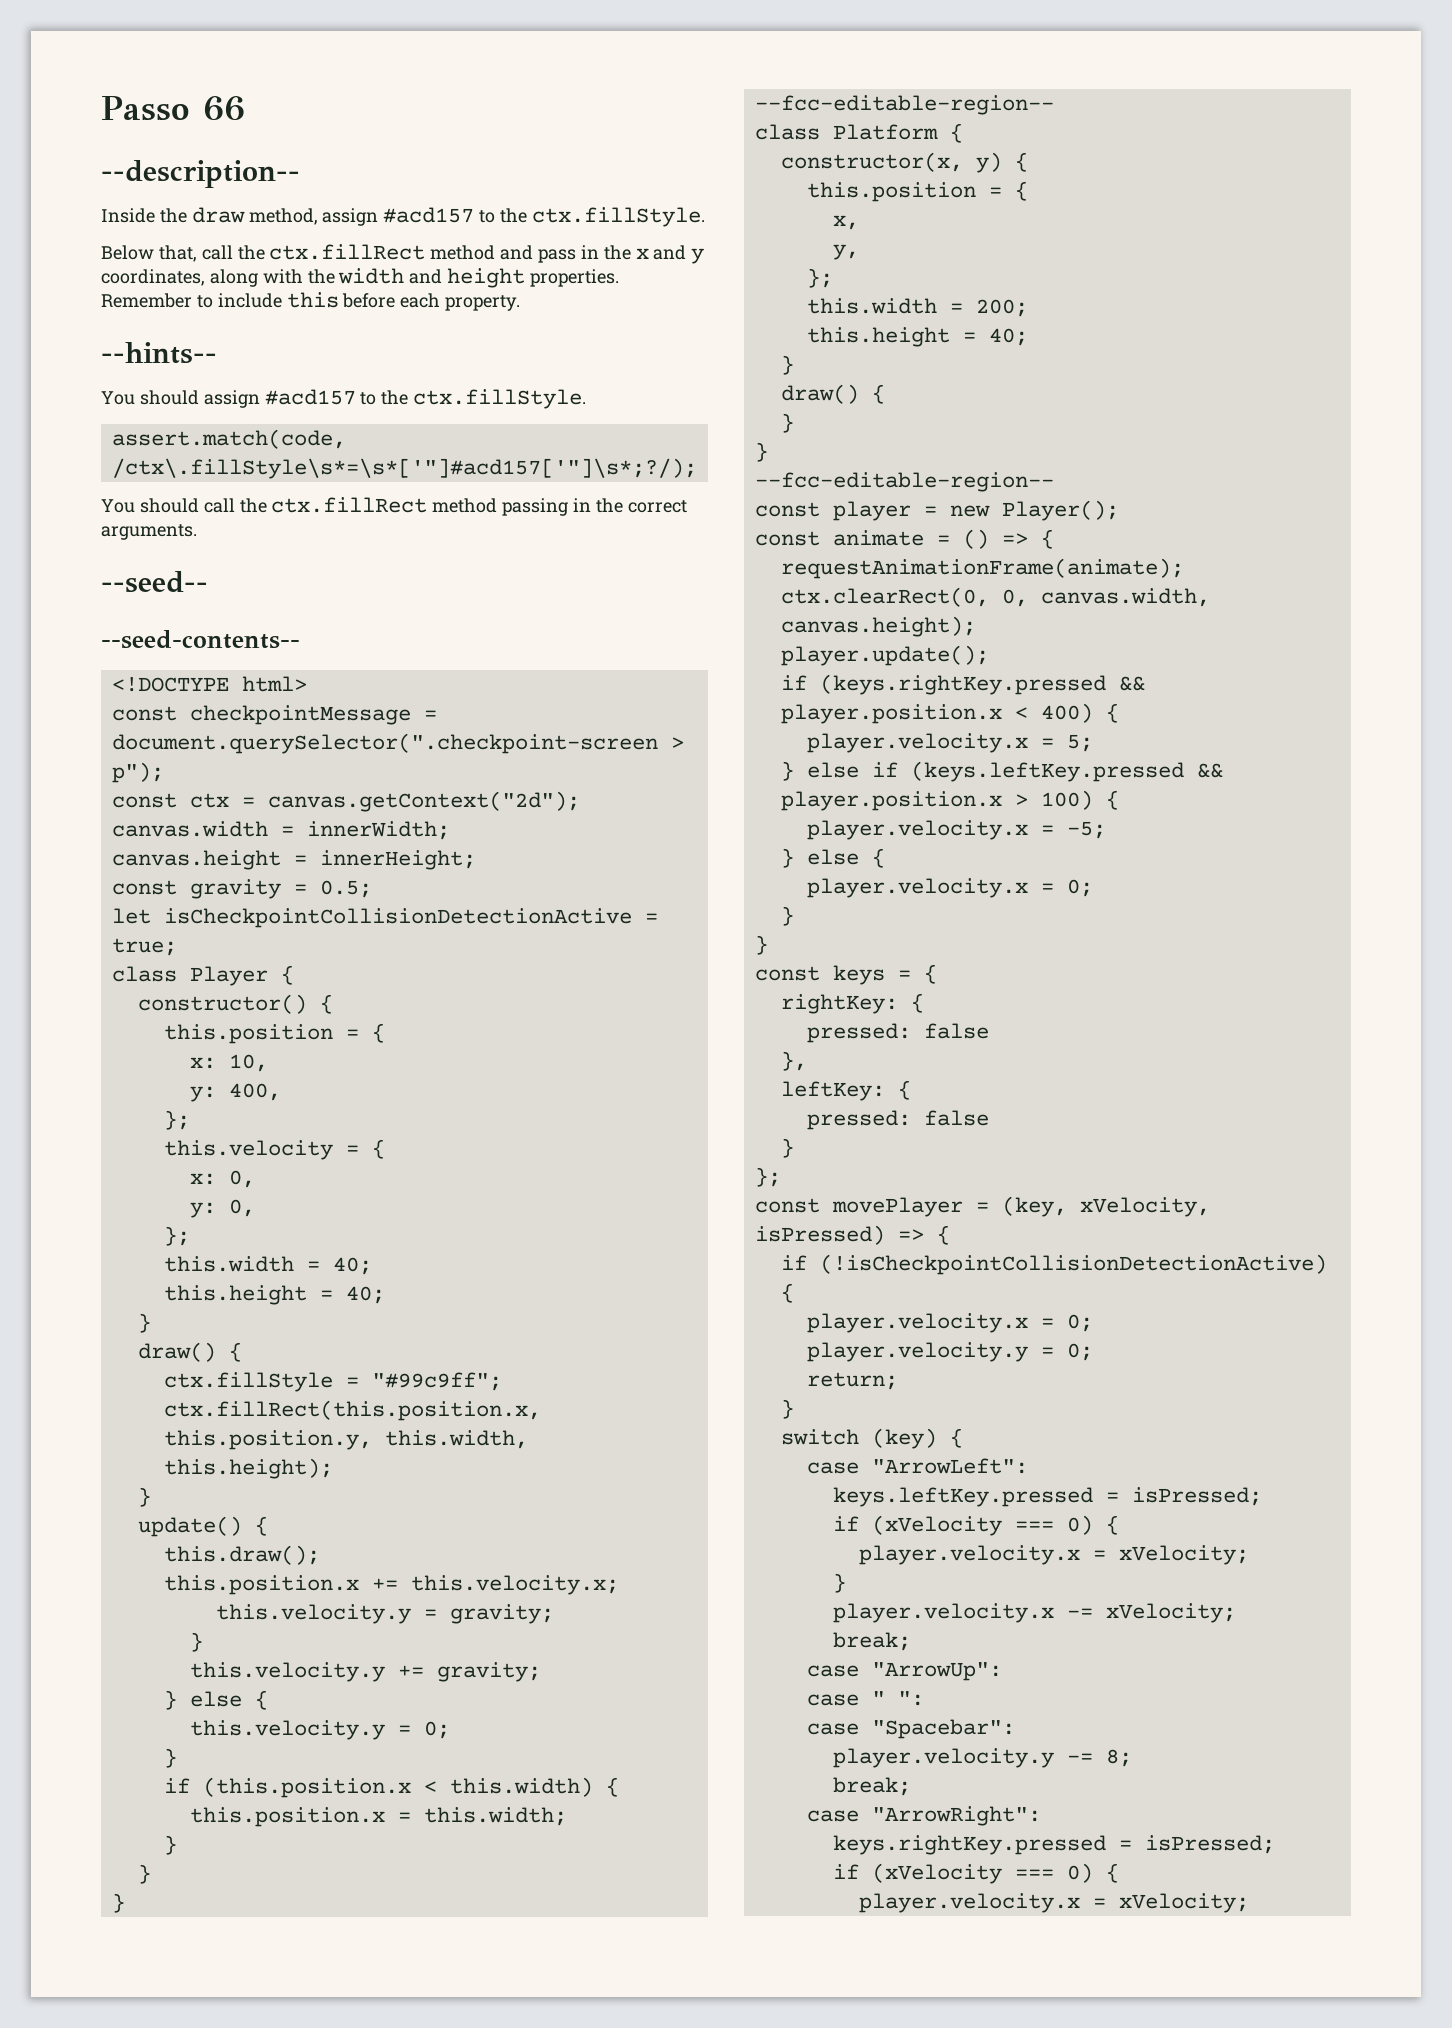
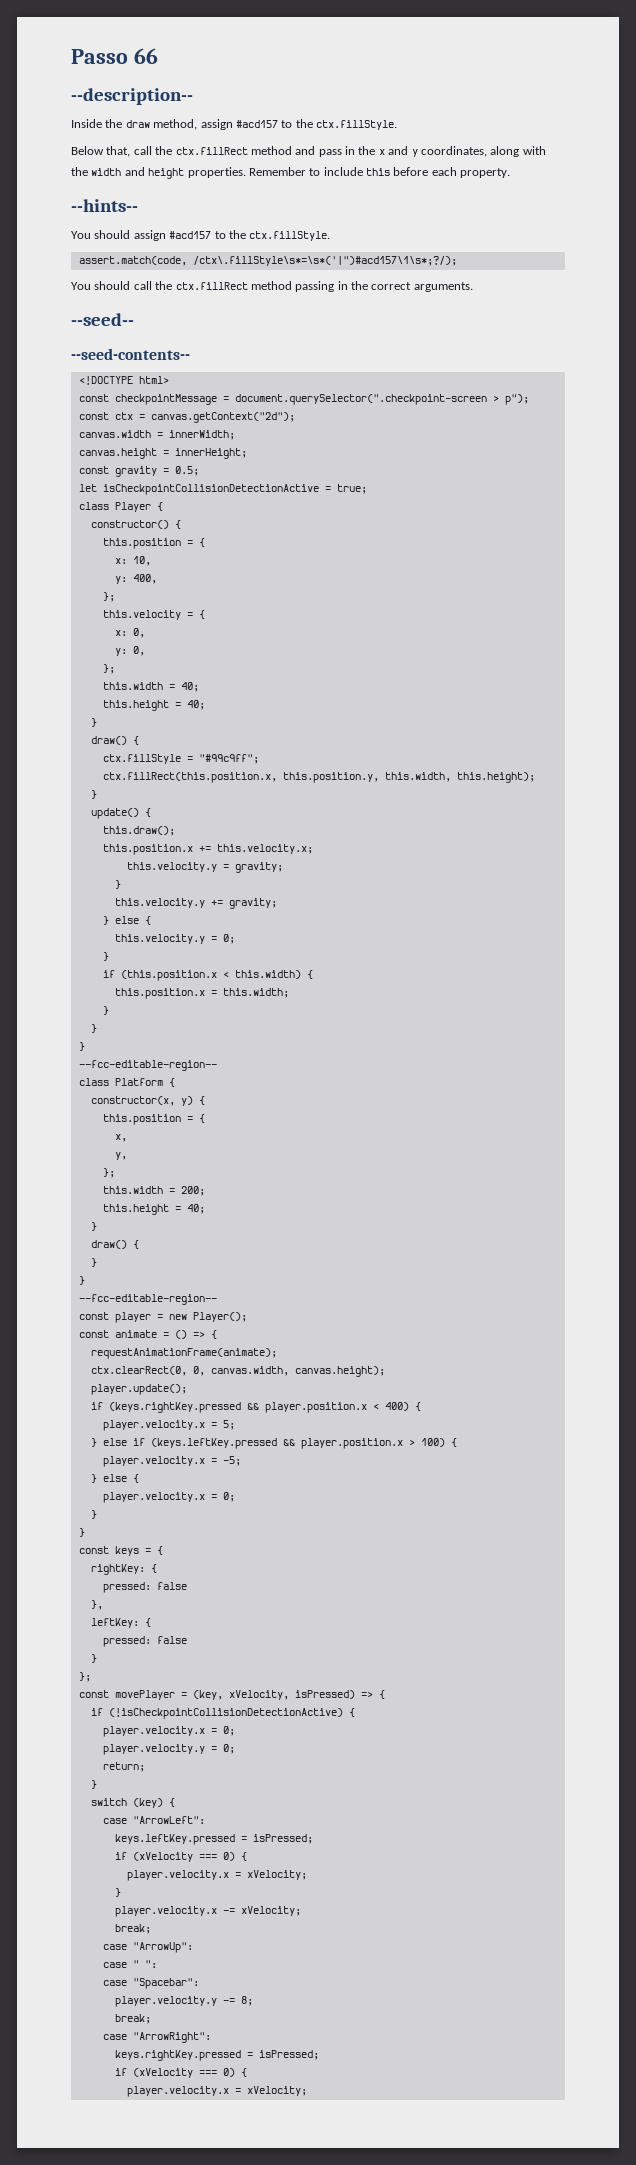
[111,458,697,479] /ctx\.fillStyle\s*=\s*['"]#acd157['"]\s*;?/); -> [192,256,457,266] /ctx\.fillStyle\s*=\s*('|")#acd157\1\s*;?/);

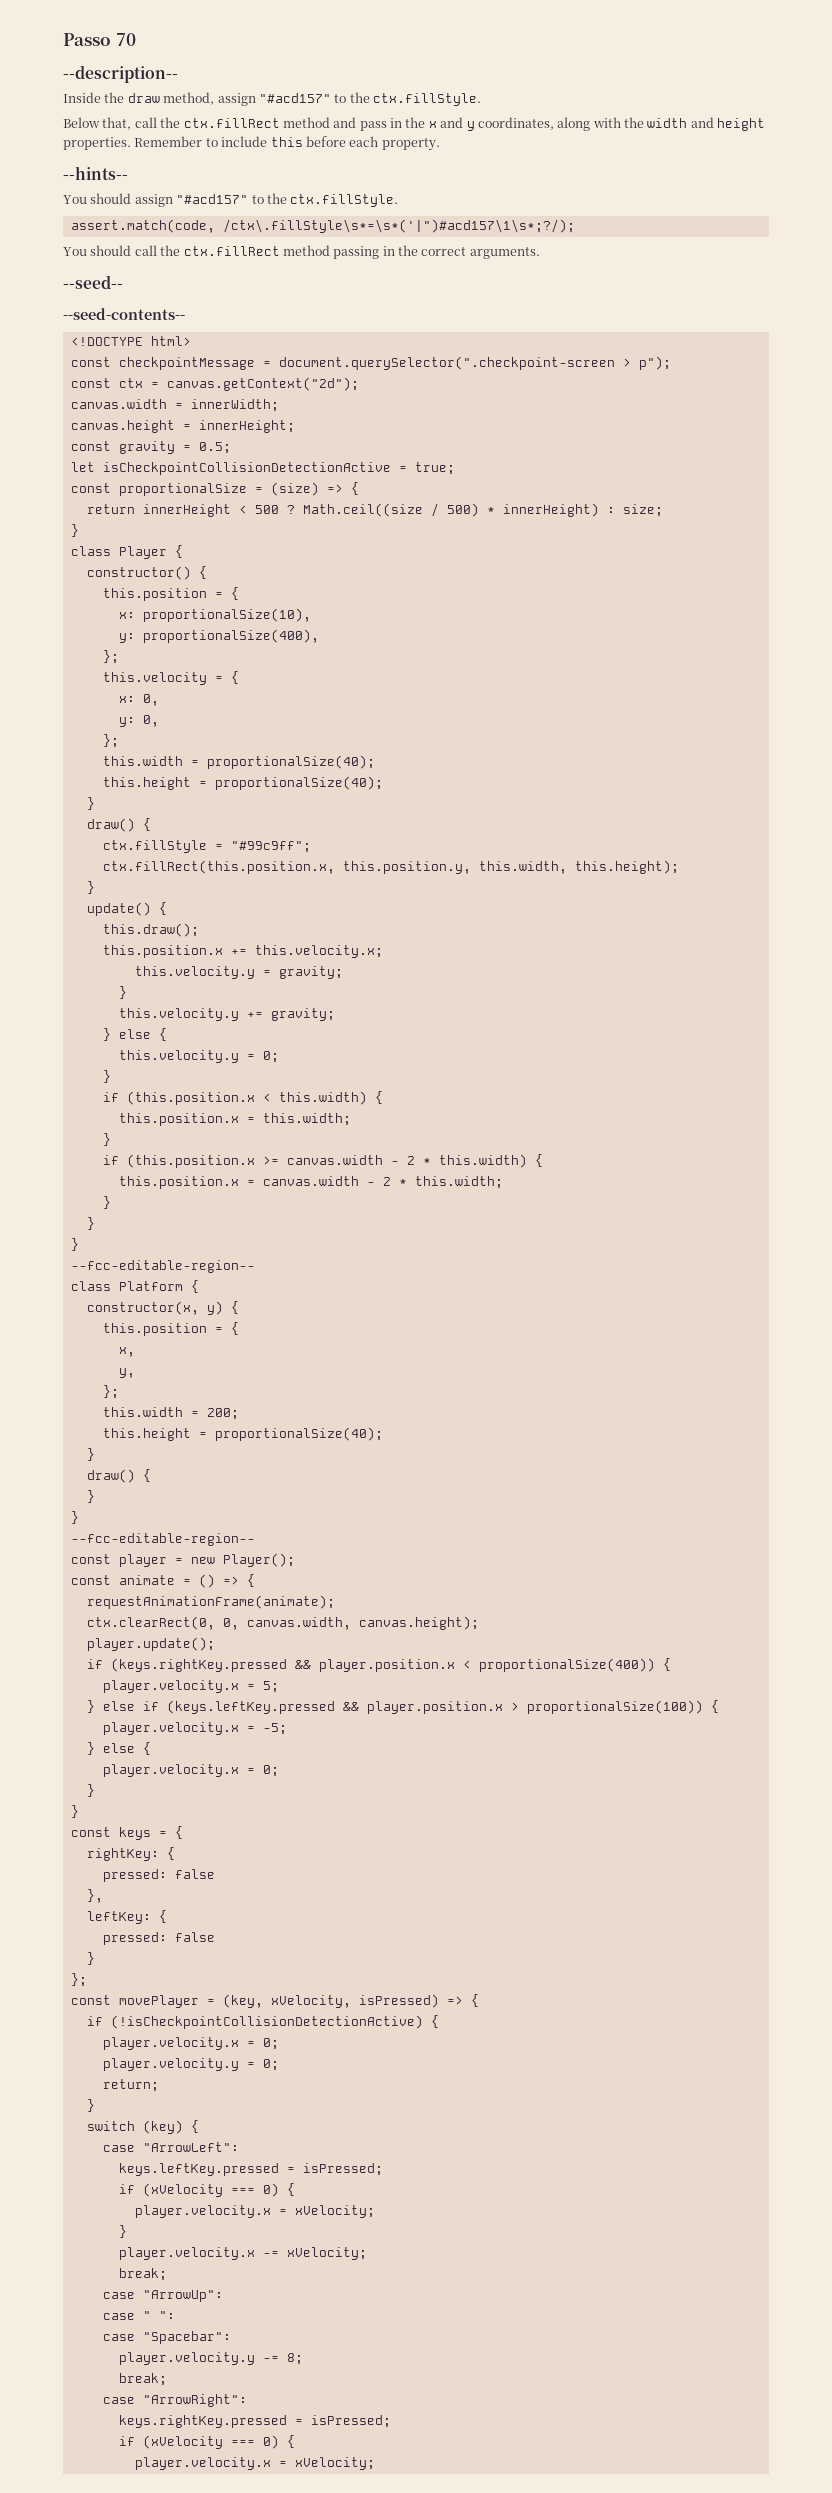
[133,48,158,64] 66 -> [115,33,136,46] 70
[235,120,278,128] #acd157 -> [258,93,331,103] "#acd157"
[169,231,212,239] #acd157 -> [176,194,249,204] "#acd157"
(367, 489) none -> [70,482,359,496] [86,503,663,517] [70,524,79,537] // const proportionalSize = (size) => { // return innerHeight < 500 ? Math.ceil((size / 500) * innerHeight) : size; // }
[132,556,151,566] [114,574,157,584] 10, // y: 400, -> [142,608,311,622] [118,629,319,643] proportionalSize(10), // y: proportionalSize(400),
[180,682,199,692] [102,700,205,711] 40; // this.height = 40; -> [206,755,375,769] [102,776,383,790] proportionalSize(40); // this.height = proportionalSize(40);
(109, 1010) none -> [102,1154,543,1168] [118,1176,503,1189] [102,1196,111,1209] // if (this.position.x >= canvas.width - 2 * this.width) { // this.position.x = canvas.width - 2 * this.width; // }
[186,1204,205,1214] 40; -> [214,1427,383,1441] proportionalSize(40);
[384,1402,409,1411] 400) -> [478,1658,655,1672] proportionalSize(400))
[420,1438,445,1447] 100) -> [526,1700,703,1714] proportionalSize(100))

